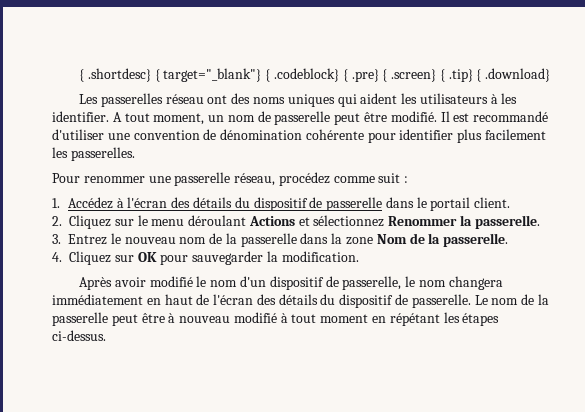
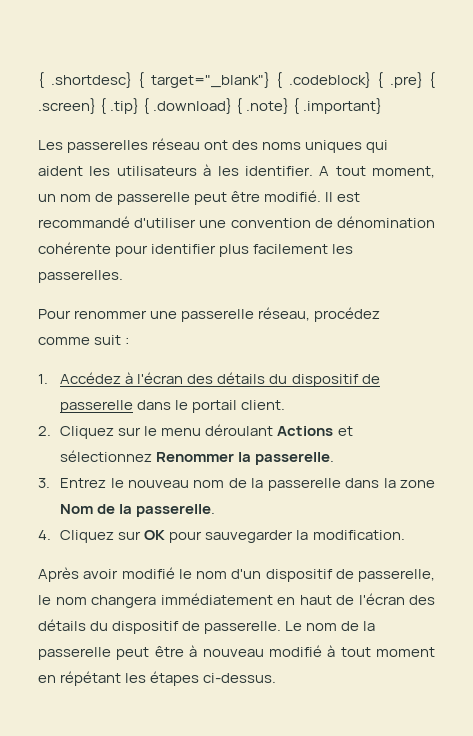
(551, 75) none -> [236,98,383,114] { .note} { .important}

